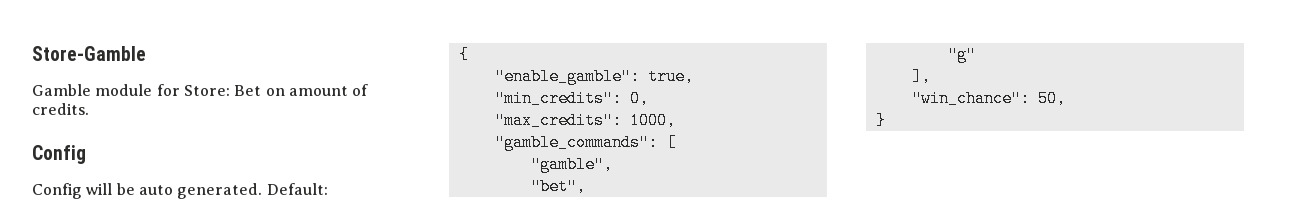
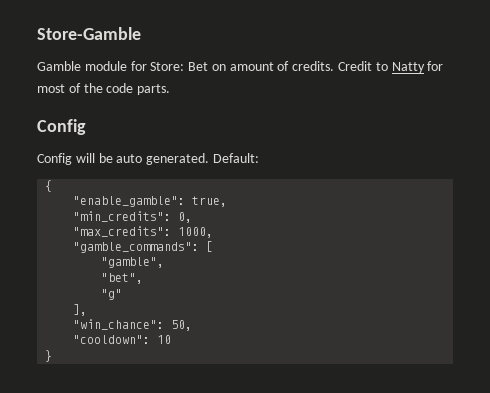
(89, 109) none -> [338,61,444,73] [37,83,171,95] Credit to Natty for most of the code parts.
(1066, 98) none -> [73,335,172,344] // "cooldown": 10

